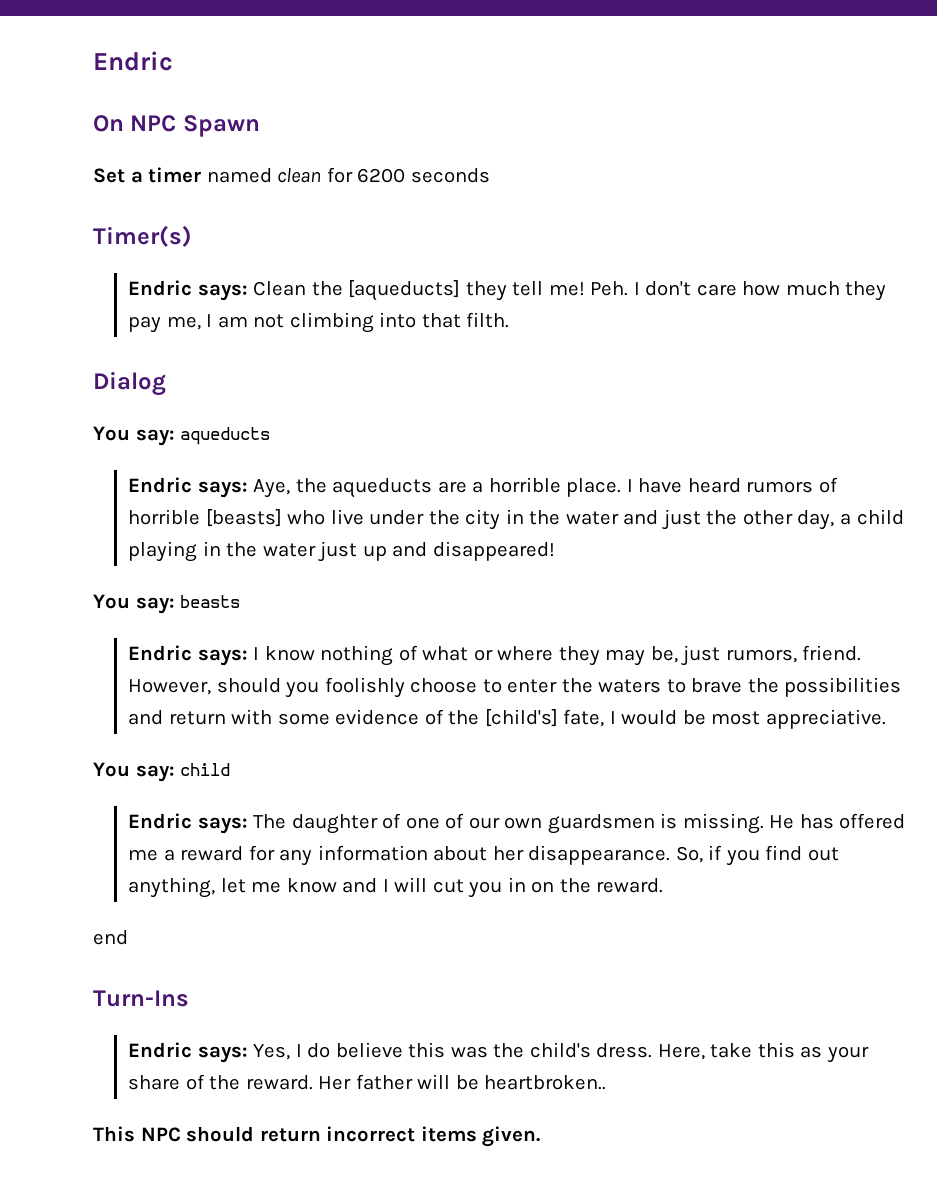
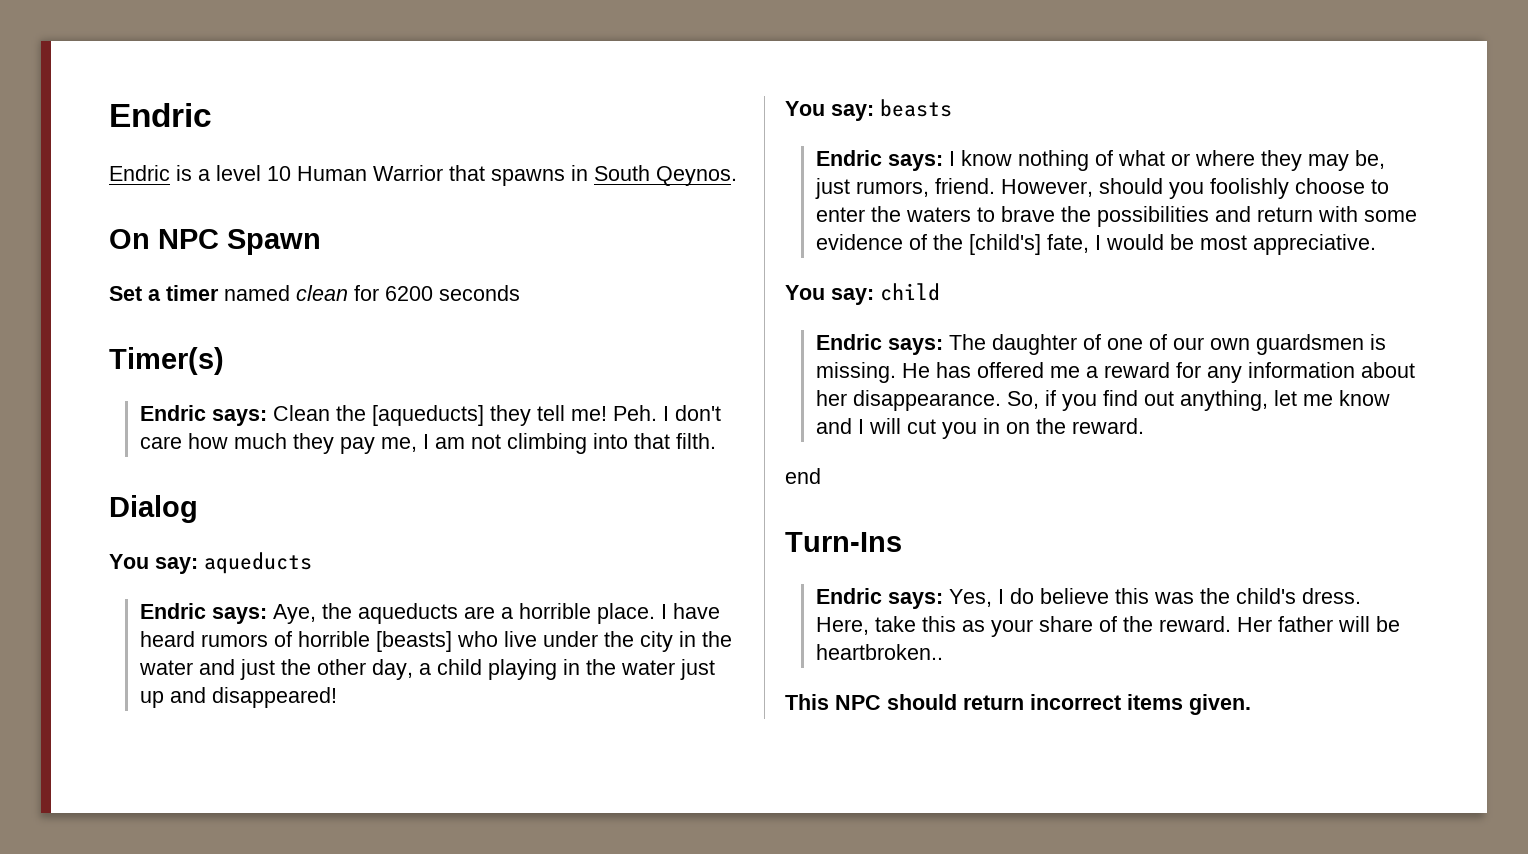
[93,51,173,71] Endric -> [109,103,212,127] [109,165,737,186] Endric // Endric is a level 10 Human Warrior that spawns in South Qeynos.

